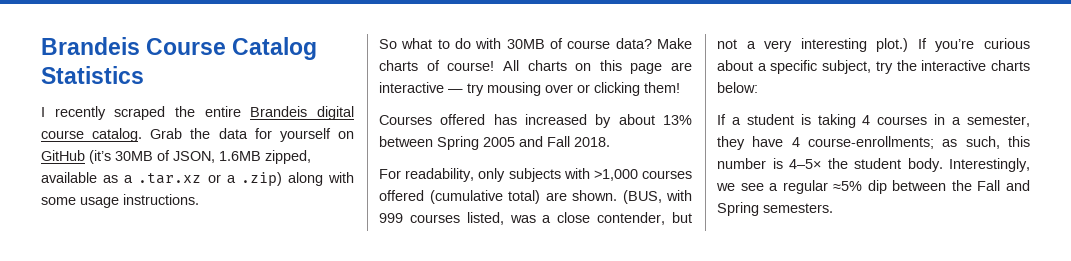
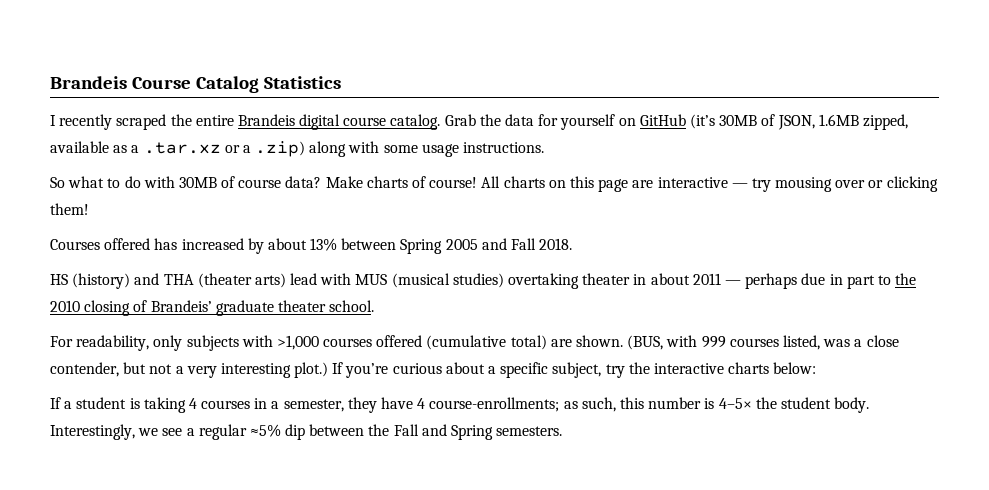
(610, 142) none -> [50,273,917,289] [50,300,375,316] // HS (history) and THA (theater arts) lead with MUS (musical studies) overtaking theater in about 2011 — perhaps due in part to the 2010 closing of Brandeis’ graduate theater school.

